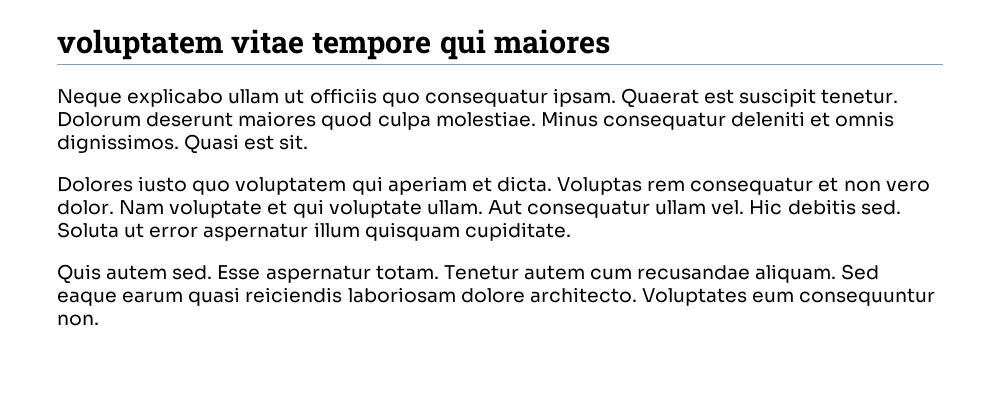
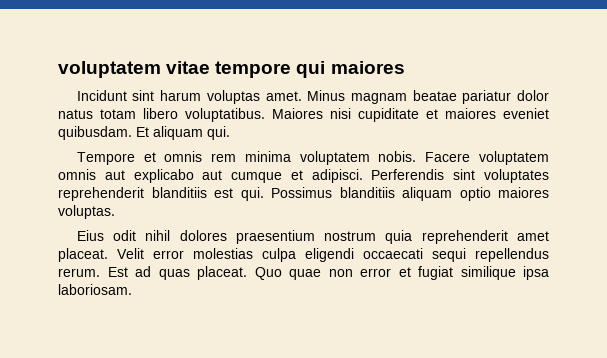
[57,88,899,108] [57,111,895,130] [57,134,309,154] [57,176,930,195] [57,199,901,218] [57,222,571,241] [57,264,880,284] [57,287,936,306] [57,314,99,326] Neque explicabo ullam ut officiis quo consequatur ipsam. Quaerat est suscipit tenetur. Dolorum deserunt maiores quod culpa molestiae. Minus consequatur deleniti et omnis dignissimos. Quasi est sit. // Dolores iusto quo voluptatem qui aperiam et dicta. Voluptas rem consequatur et non vero dolor. Nam voluptate et qui voluptate ullam. Aut consequatur ullam vel. Hic debitis sed. Soluta ut error aspernatur illum quisquam cupiditate. // Quis autem sed. Esse aspernatur totam. Tenetur autem cum recusandae aliquam. Sed eaque earum quasi reiciendis laboriosam dolore architecto. Voluptates eum consequuntur non. -> [76,90,550,104] [58,108,549,122] [58,126,230,140] [76,151,549,165] [58,169,549,183] [58,187,549,201] [58,205,115,219] [76,230,549,244] [58,248,549,262] [58,266,549,280] [58,284,132,295] Incidunt sint harum voluptas amet. Minus magnam beatae pariatur dolor natus totam libero voluptatibus. Maiores nisi cupiditate et maiores eveniet quibusdam. Et aliquam qui. // Tempore et omnis rem minima voluptatem nobis. Facere voluptatem omnis aut explicabo aut cumque et adipisci. Perferendis sint voluptates reprehenderit blanditiis est qui. Possimus blanditiis aliquam optio maiores voluptas. // Eius odit nihil dolores praesentium nostrum quia reprehenderit amet placeat. Velit error molestias culpa eligendi occaecati sequi repellendus rerum. Est ad quas placeat. Quo quae non error et fugiat similique ipsa laboriosam.

